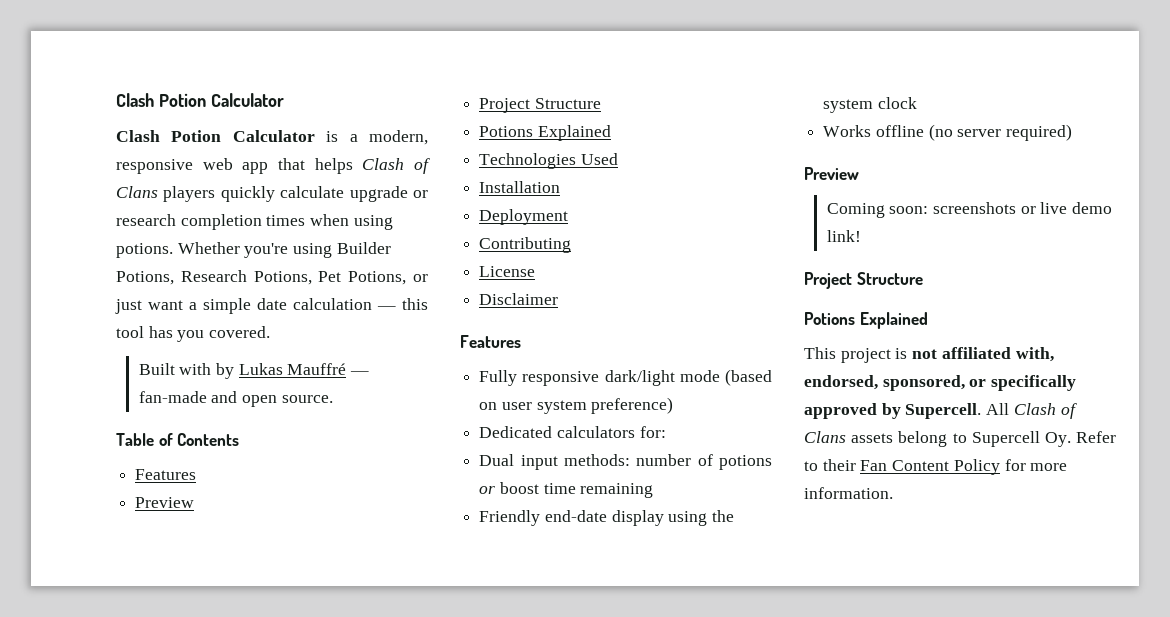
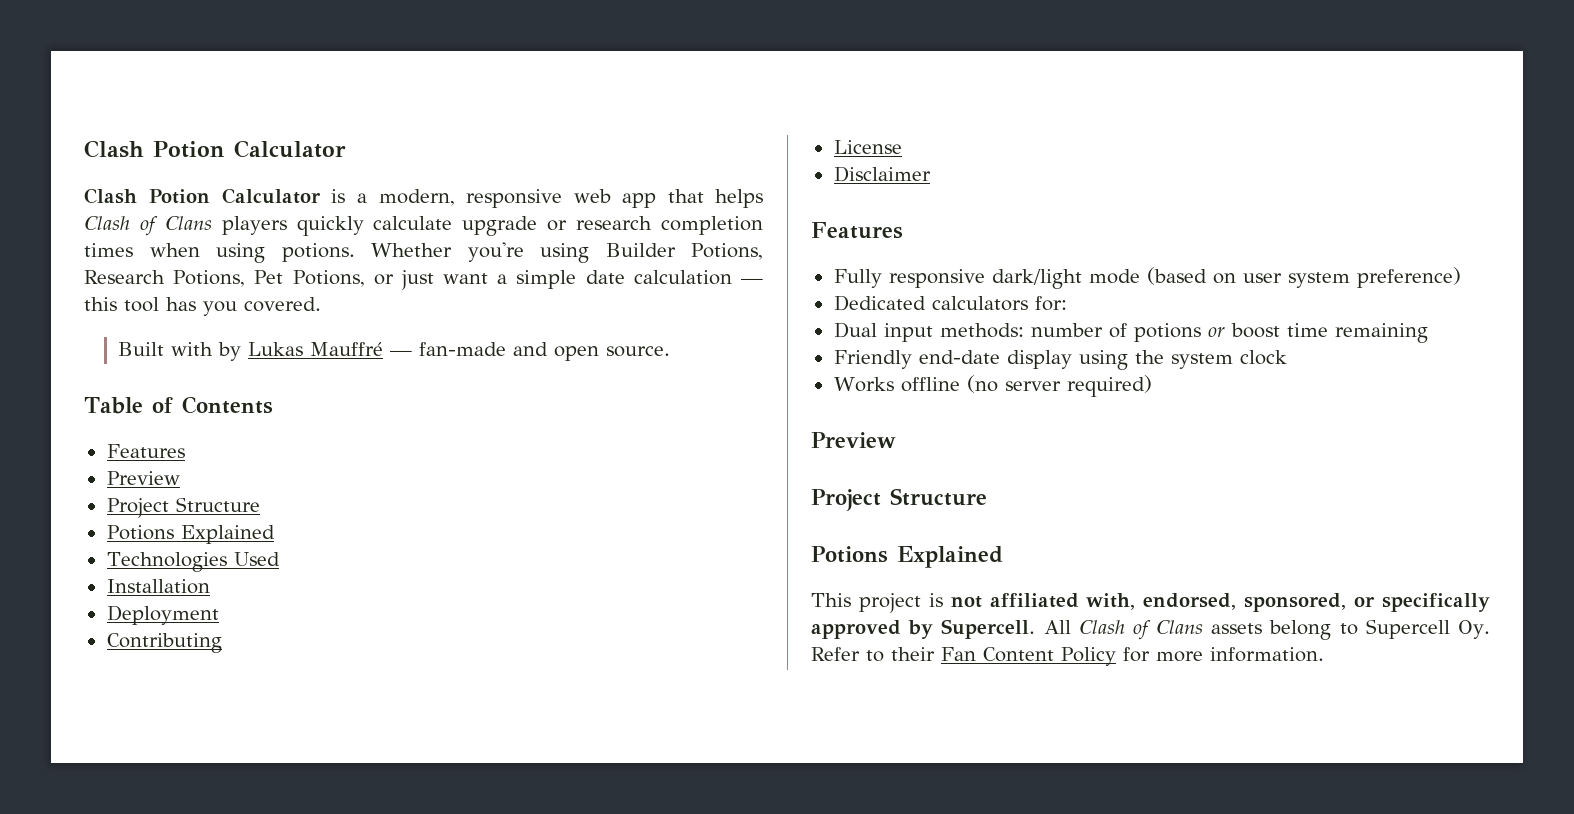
[826,202,1113,218] [826,230,861,242] // Coming soon: screenshots or live demo link! -> (896, 440) none

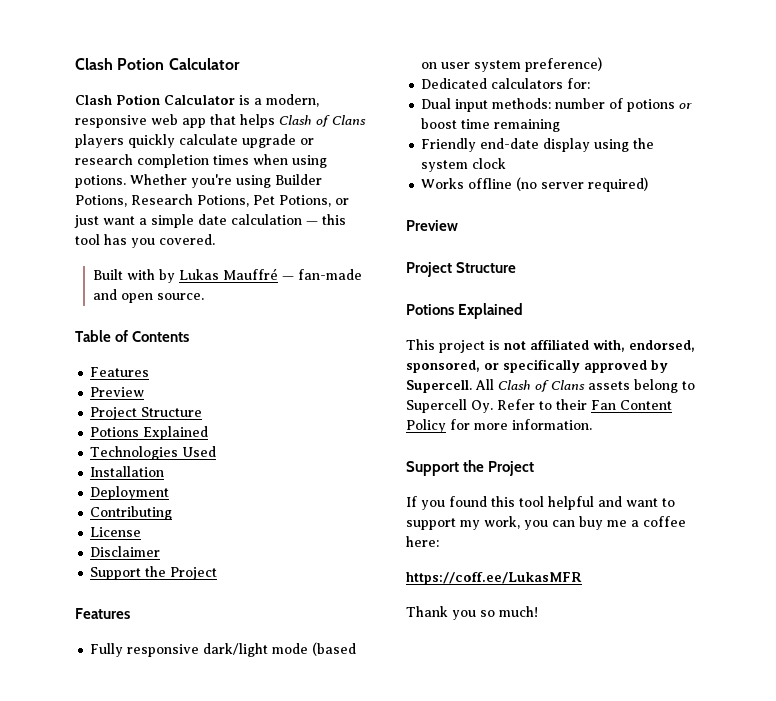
(931, 174) none -> [90,566,218,580] // Support the Project
(1324, 654) none -> [406,460,535,476] [406,496,675,510] [406,516,686,530] [406,536,439,547] [406,572,582,585] [406,606,538,620] // Support the Project // If you found this tool helpful and want to support my work, you can buy me a coffee here: // https://coff.ee/LukasMFR // Thank you so much!

